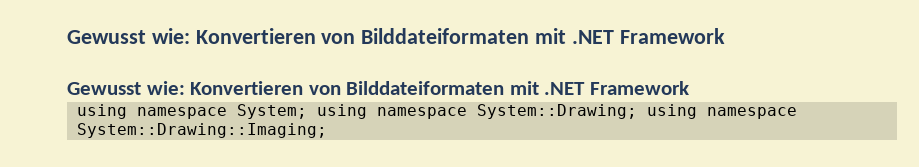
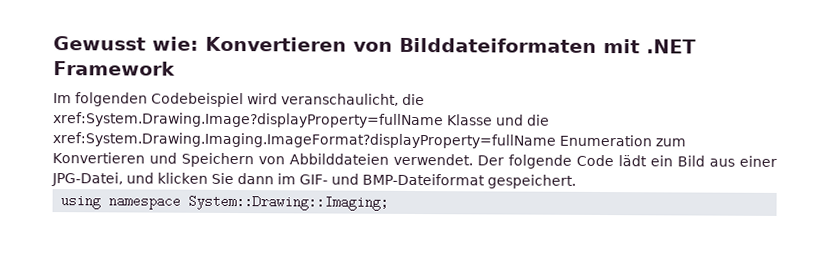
[67,28,725,44] [67,81,689,95] [77,104,638,119] Gewusst wie: Konvertieren von Bilddateiformaten mit .NET Framework // Gewusst wie: Konvertieren von Bilddateiformaten mit .NET Framework // using namespace System; using namespace System::Drawing; -> [53,36,696,54] [53,61,175,76] [53,92,425,108] [53,112,550,129] [52,132,686,149] [52,152,777,169] [51,172,576,189] Gewusst wie: Konvertieren von Bilddateiformaten mit .NET Framework // Im folgenden Codebeispiel wird veranschaulicht, die xref:System.Drawing.Image?displayProperty=fullName Klasse und die xref:System.Drawing.Imaging.ImageFormat?displayProperty=fullName Enumeration zum Konvertieren und Speichern von Abbilddateien verwendet. Der folgende Code lädt ein Bild aus einer JPG-Datei, und klicken Sie dann im GIF- und BMP-Dateiformat gespeichert. //

